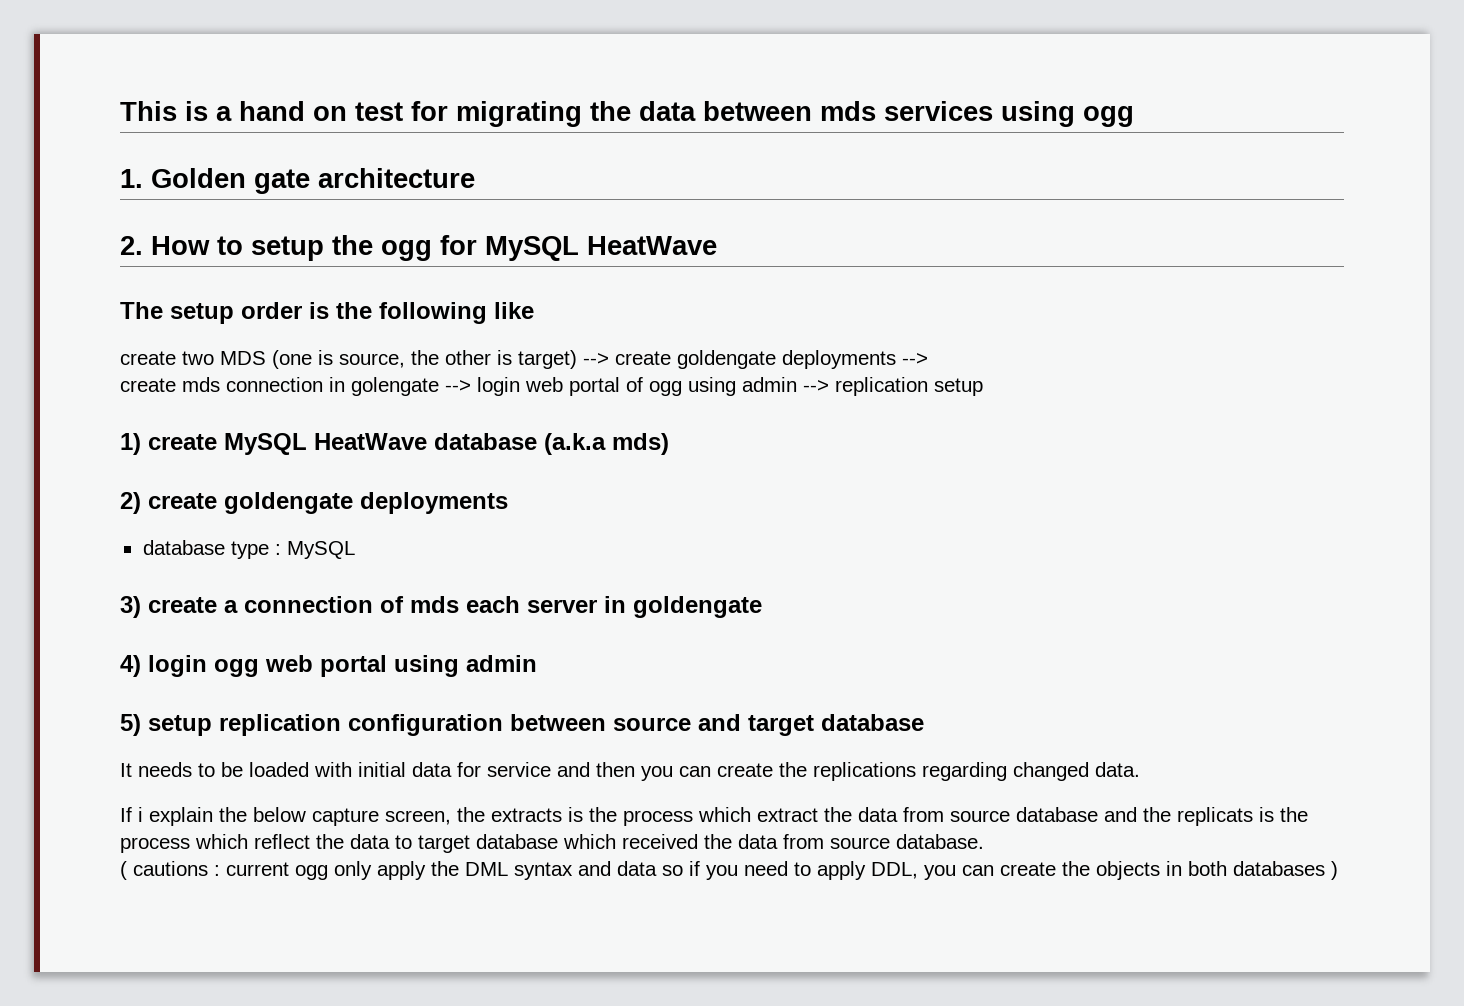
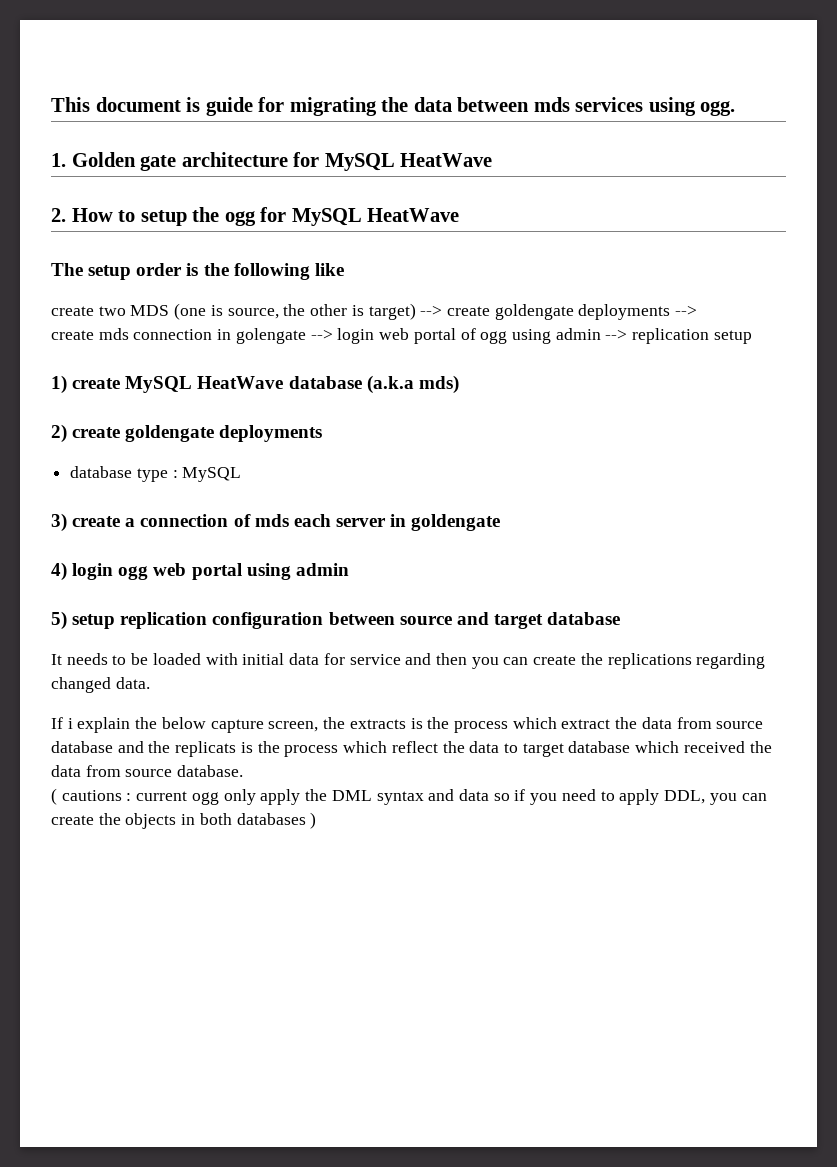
[185,101,403,121] is a hand on test -> [95,97,253,116] document is guide
[1083,106,1134,127] ogg -> [700,101,736,116] ogg.
(475, 178) none -> [293,152,493,171] for MySQL HeatWave

